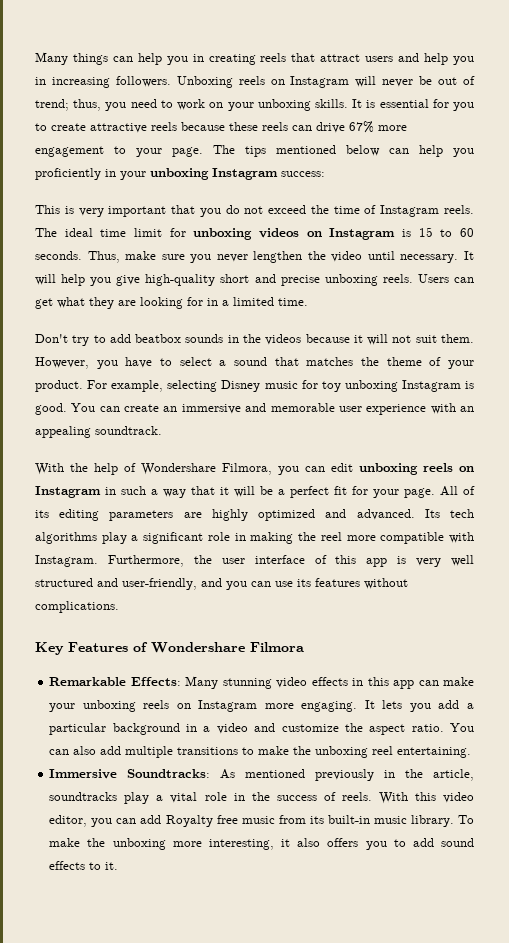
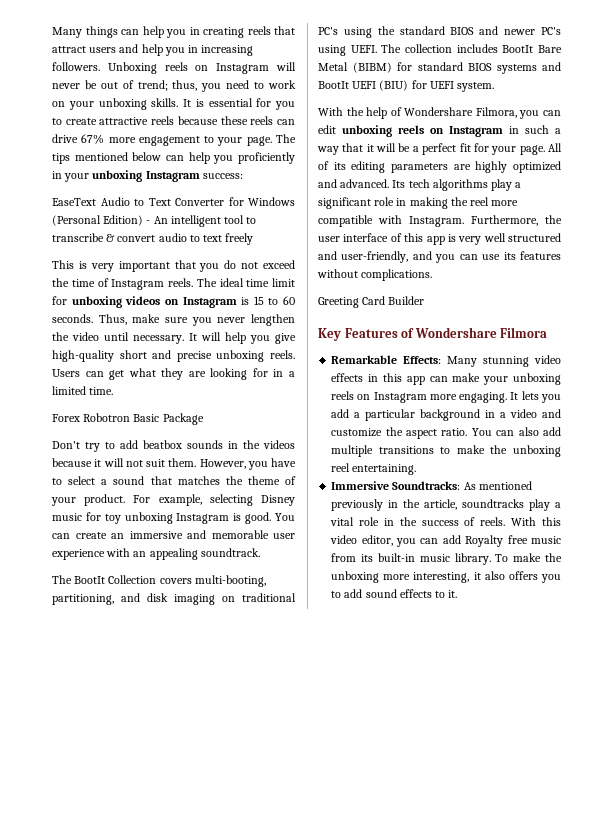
(325, 174) none -> [52,197,295,206] [52,215,257,227] [52,233,254,245] // EaseText Audio to Text Converter for Windows (Personal Edition) - An intelligent tool to transcribe & convert audio to text freely
(308, 302) none -> [52,413,204,425] // Forex Robotron Basic Package
(162, 430) none -> [52,575,266,587] [52,593,296,605] [318,26,561,38] [318,44,562,56] [318,62,561,74] [318,80,495,92] // The BootIt Collection covers multi-booting, partitioning, and disk imaging on traditional PC's using the standard BIOS and newer PC's using UEFI. The collection includes BootIt Bare Metal (BIBM) for standard BIOS systems and BootIt UEFI (BIU) for UEFI system.
(119, 607) none -> [318,296,425,308] // Greeting Card Builder

